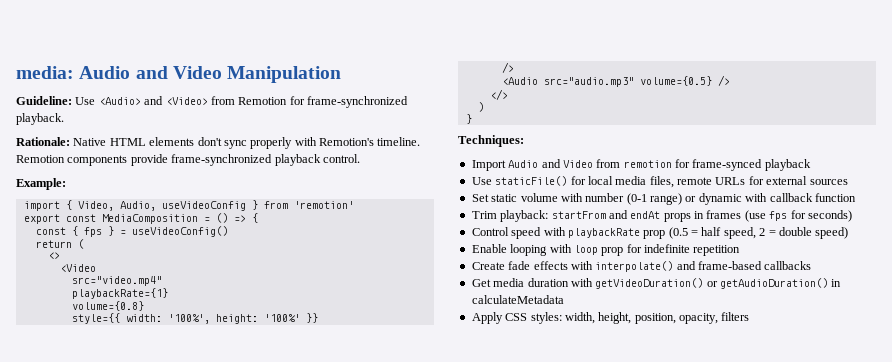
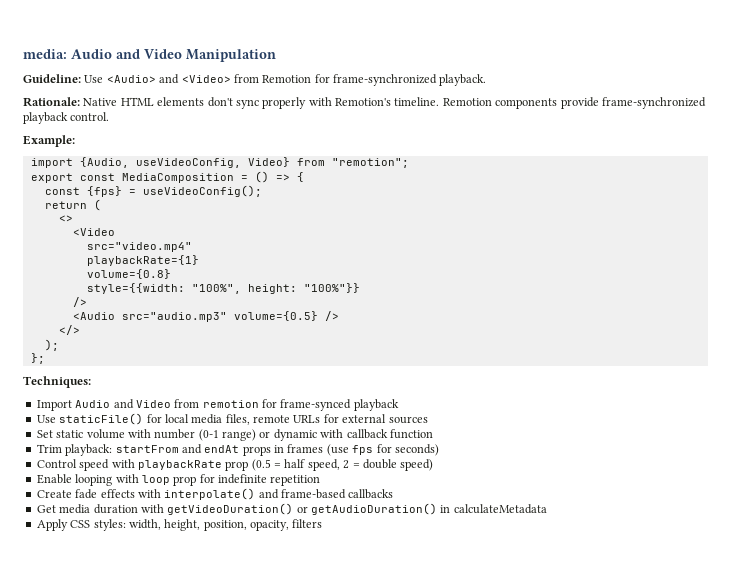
[65,200,354,211] { Video, Audio, useVideoConfig } from 'remotion' -> [79,157,409,168] {Audio, useVideoConfig, Video} from "remotion";
[71,226,228,237] { fps } = useVideoConfig() -> [86,185,262,197] {fps} = useVideoConfig();
[71,313,318,324] style={{ width: '100%', height: '100%' }} -> [86,283,360,294] style={{width: "100%", height: "100%"}}
[477,102,484,112] [465,114,472,124] ) // } -> [44,339,59,351] [30,353,45,364] ); // };

